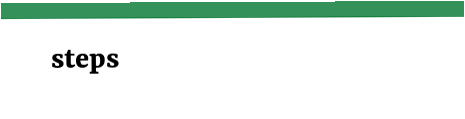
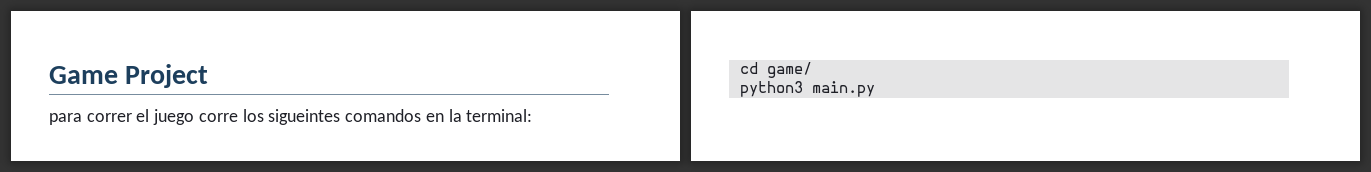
[50,49,120,74] steps -> [49,64,209,88] [49,109,533,125] [739,62,812,78] [739,81,875,97] Game Project // para correr el juego corre los sigueintes comandos en la terminal: // cd game/ // python3 main.py

